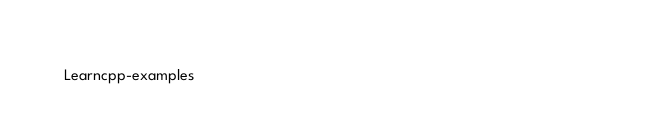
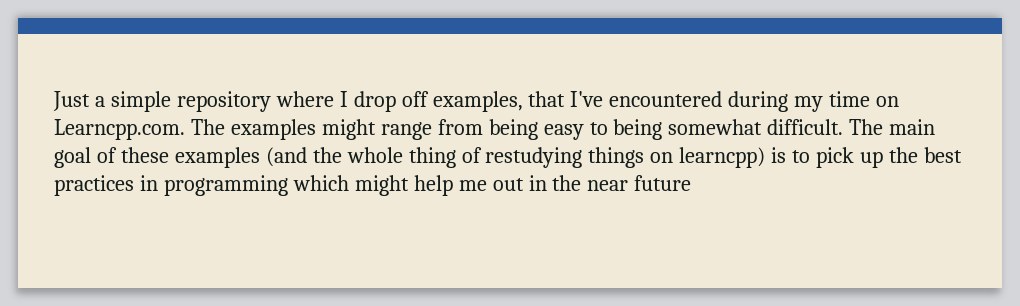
[64,69,194,84] Learncpp-examples -> [53,91,900,112] [54,119,936,140] [54,147,962,168] [54,175,692,196] Just a simple repository where I drop off examples, that I've encountered during my time on Learncpp.com. The examples might range from being easy to being somewhat difficult. The main goal of these examples (and the whole thing of restudying things on learncpp) is to pick up the best practices in programming which might help me out in the near future

